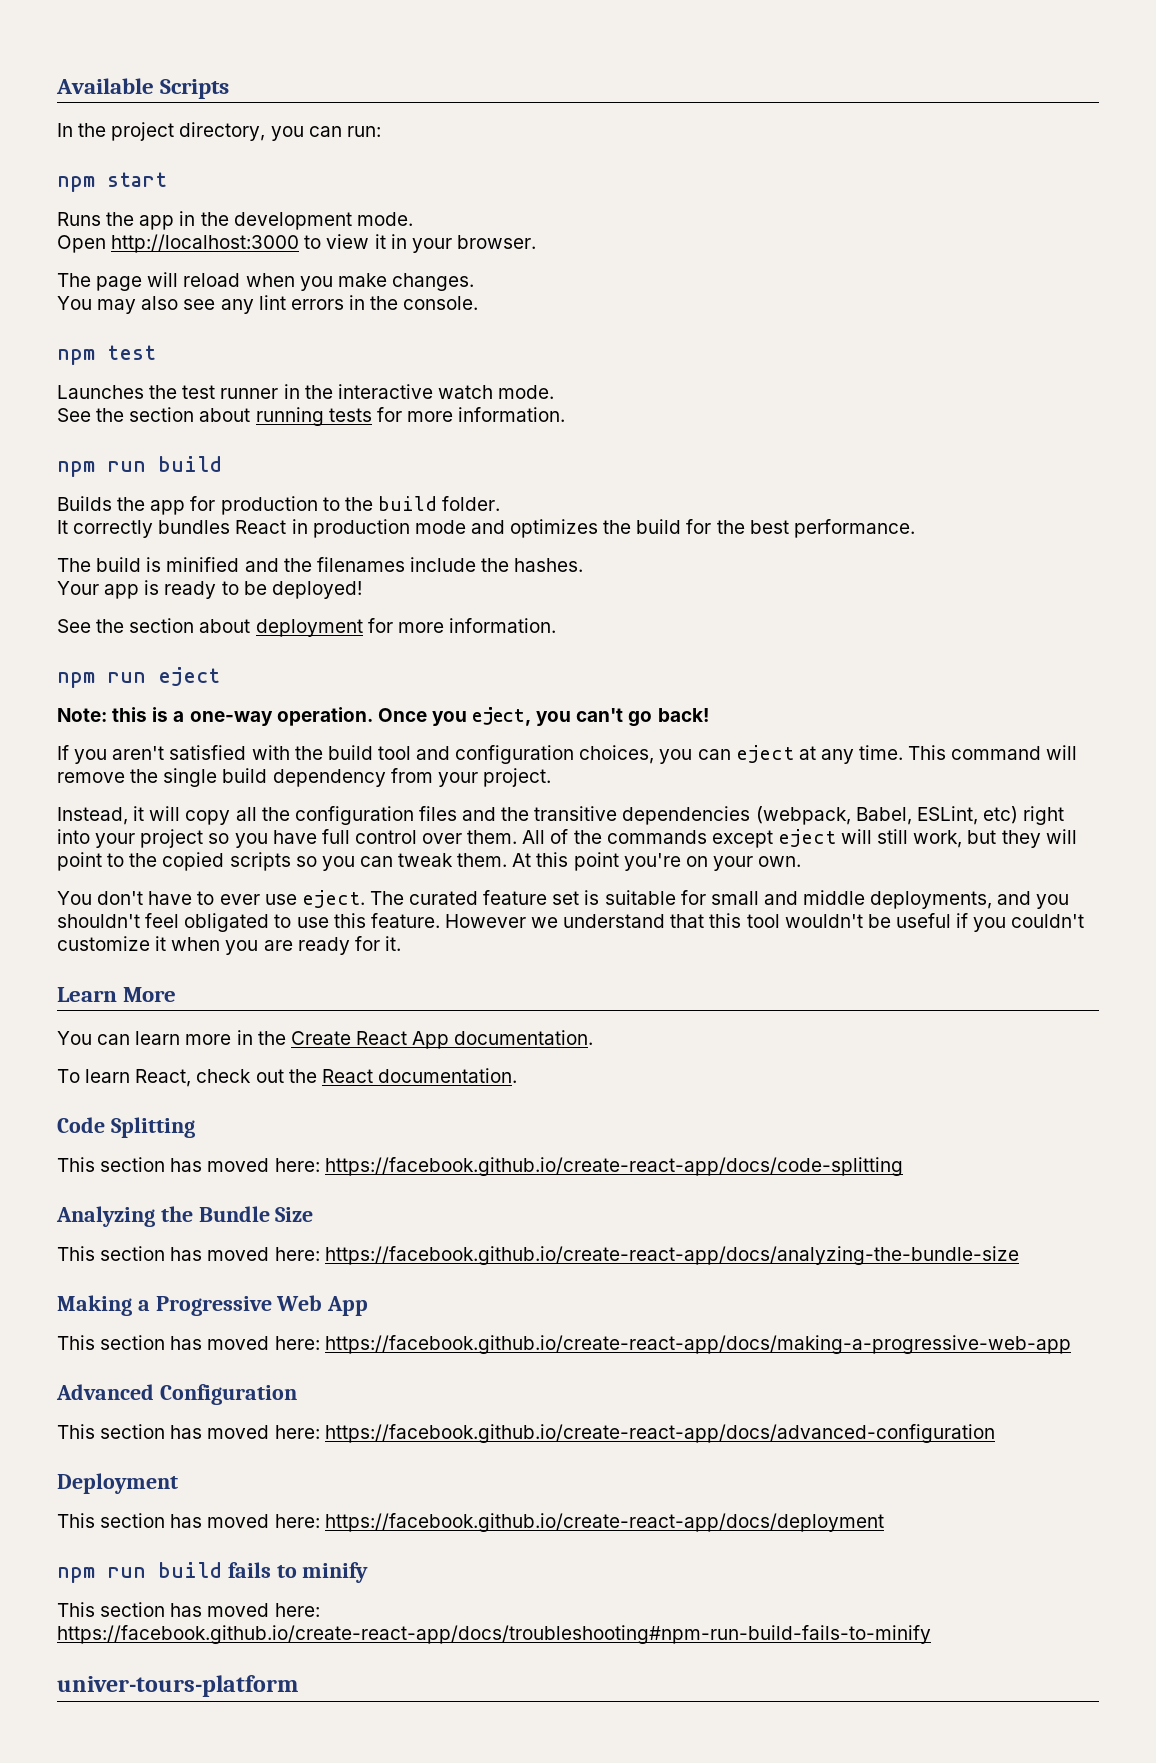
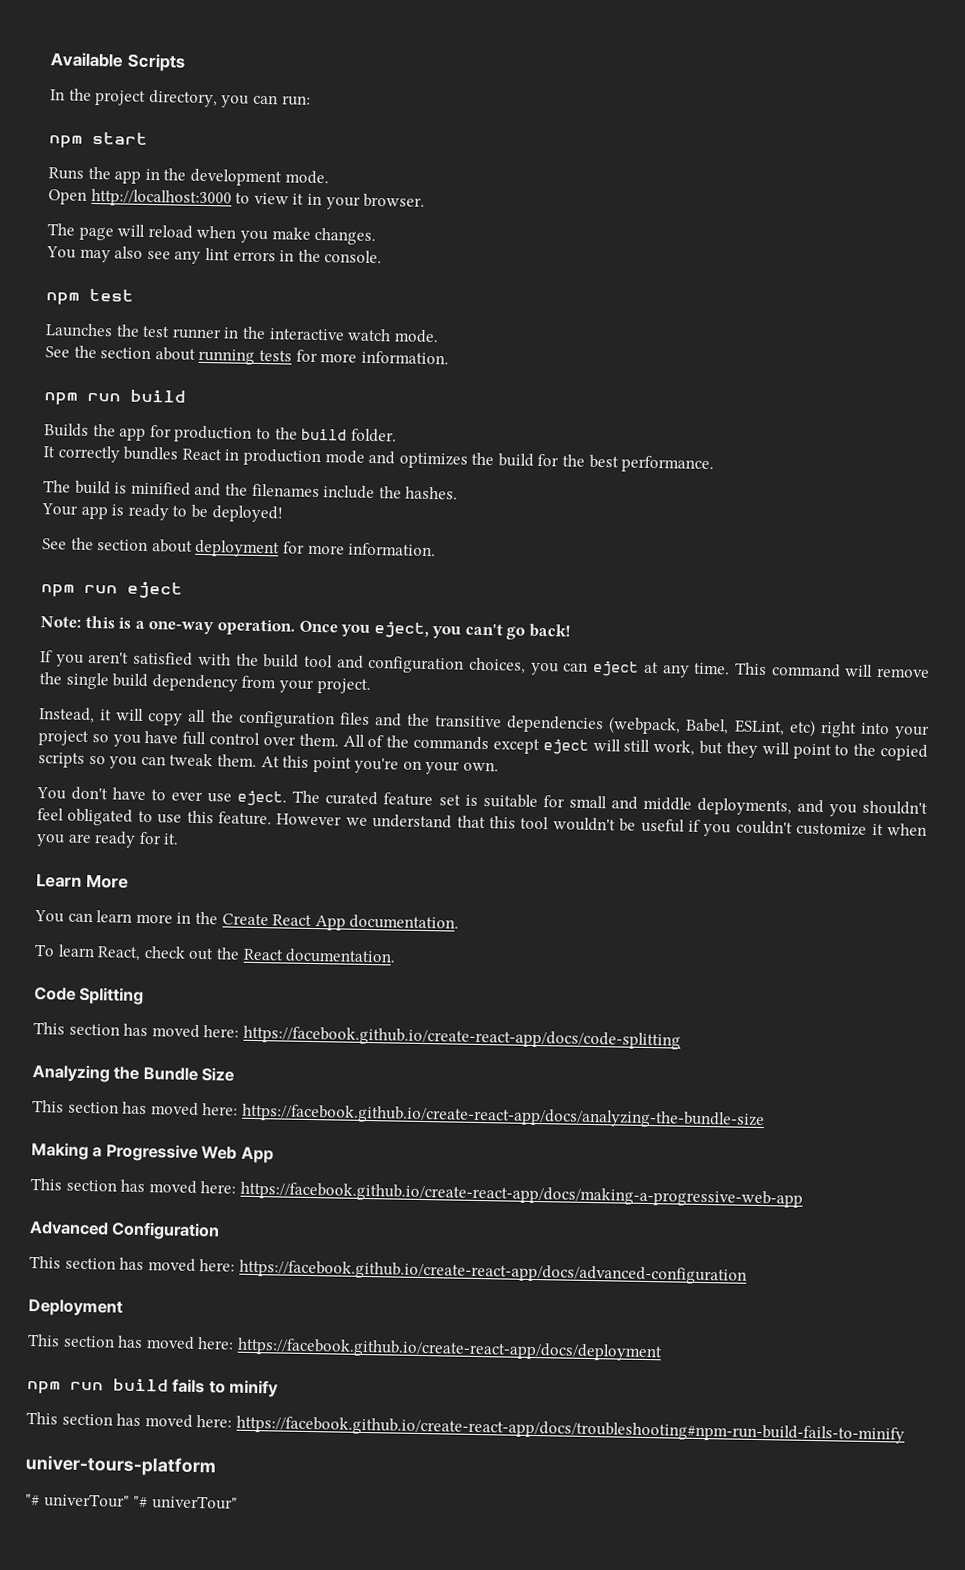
(298, 1686) none -> [25,1493,238,1510] // "# univerTour" "# univerTour"

